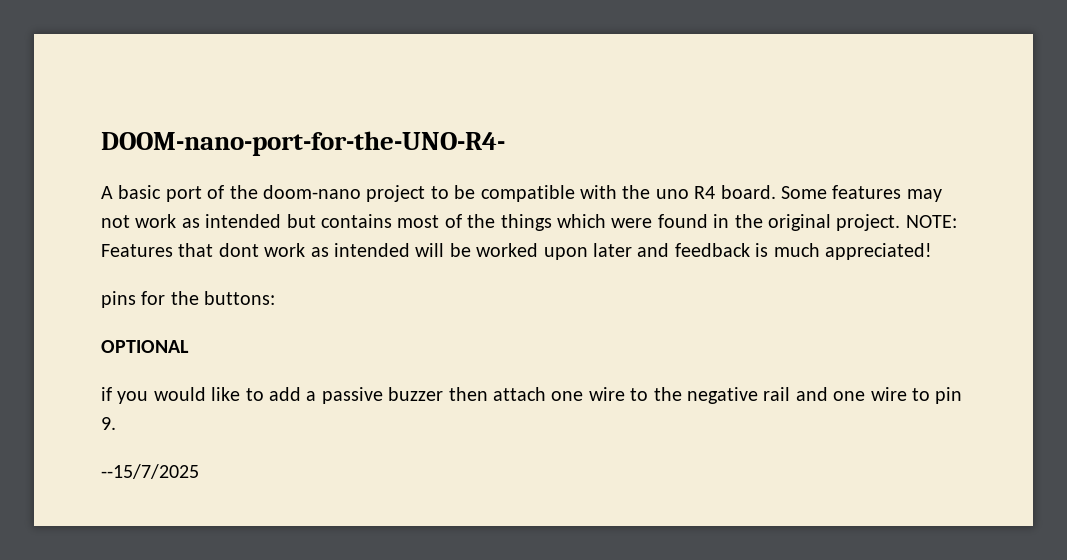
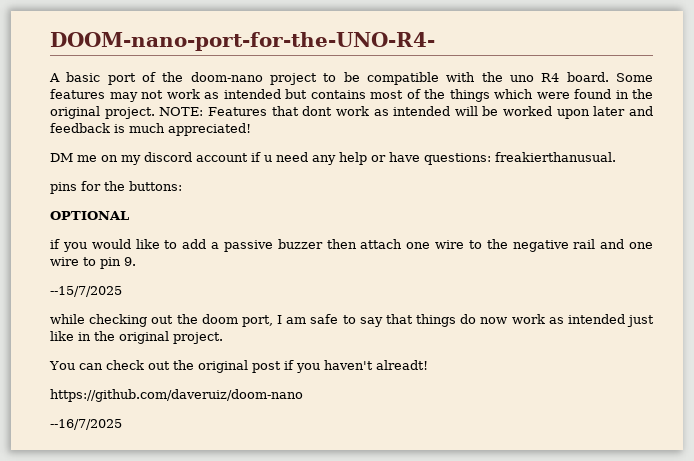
(932, 251) none -> [50,152,616,165] // DM me on my discord account if u need any help or have questions: freakierthanusual.
(199, 471) none -> [50,314,654,327] [50,331,223,344] [49,360,428,373] [50,389,303,402] [50,419,122,430] // while checking out the doom port, I am safe to say that things do now work as intended just like in the original project. // You can check out the original post if you haven't alreadt! // https://github.com/daveruiz/doom-nano // --16/7/2025

